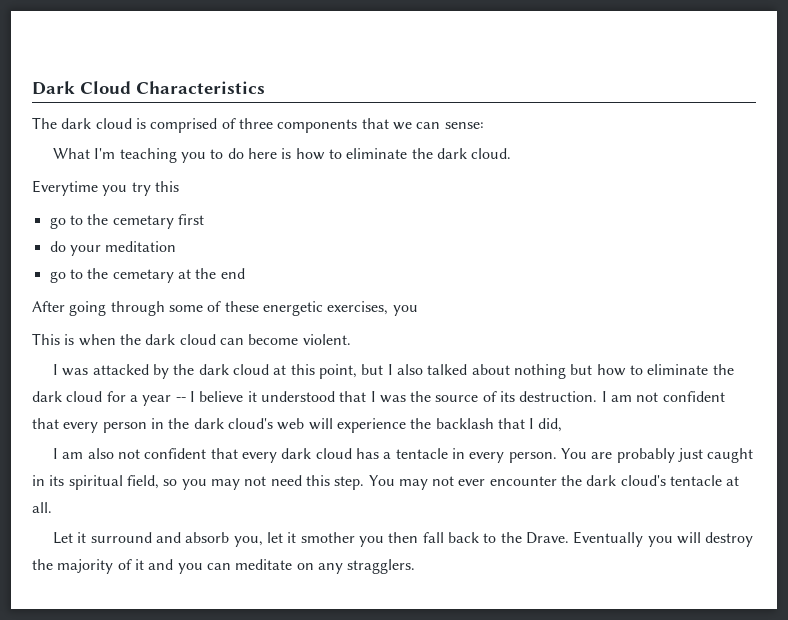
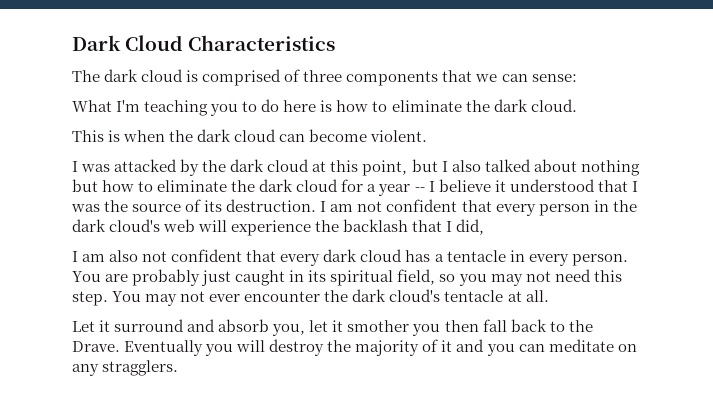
[32,180,179,196] [49,214,204,229] [49,241,177,256] [49,268,245,283] [32,301,418,316] // Everytime you try this // go to the cemetary first // do your meditation // go to the cemetary at the end // After going through some of these energetic exercises, you -> (577, 105) none

